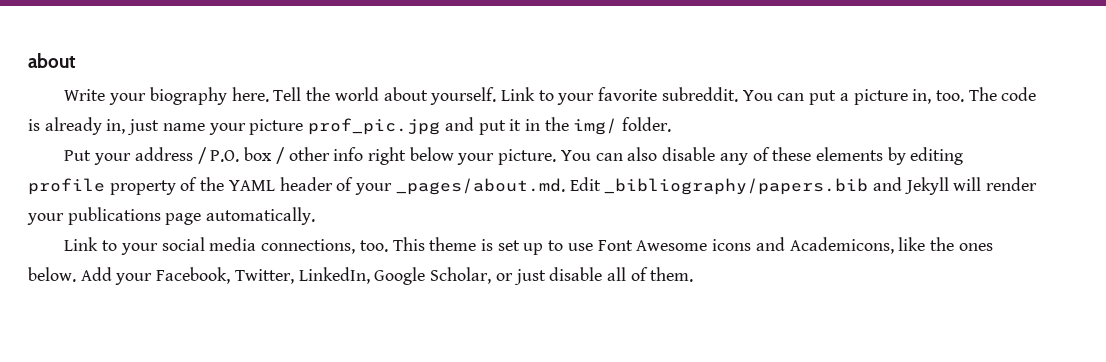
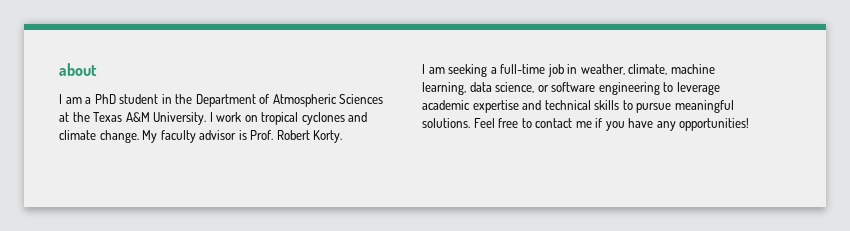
[64,87,1037,105] [28,117,672,135] [64,147,964,165] [28,177,1038,195] [27,207,316,225] [64,237,993,255] [28,267,694,285] Write your biography here. Tell the world about yourself. Link to your favorite subreddit. You can put a picture in, too. The code is already in, just name your picture prof_pic.jpg and put it in the img/ folder. // Put your address / P.O. box / other info right below your picture. You can also disable any of these elements by editing profile property of the YAML header of your _pages/about.md. Edit _bibliography/papers.bib and Jekyll will render your publications page automatically. // Link to your social media connections, too. This theme is set up to use Font Awesome icons and Academicons, like the ones below. Add your Facebook, Twitter, LinkedIn, Google Scholar, or just disable all of them. -> [59,94,384,107] [59,112,368,125] [59,130,343,143] [422,64,715,77] [422,82,720,95] [422,100,734,113] [422,118,750,131] I am a PhD student in the Department of Atmospheric Sciences at the Texas A&M University. I work on tropical cyclones and climate change. My faculty advisor is Prof. Robert Korty. // I am seeking a full-time job in weather, climate, machine learning, data science, or software engineering to leverage academic expertise and technical skills to pursue meaningful solutions. Feel free to contact me if you have any opportunities!

